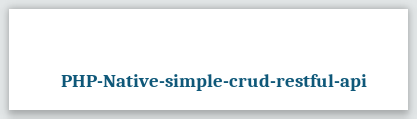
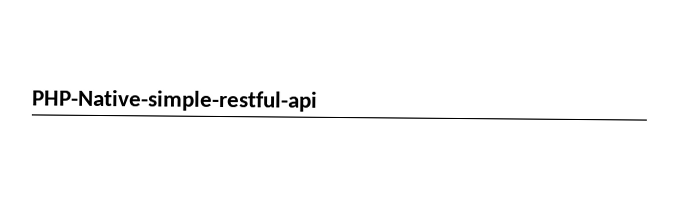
[61,74,367,91] PHP-Native-simple-crud-restful-api -> [31,89,318,112] PHP-Native-simple-restful-api

